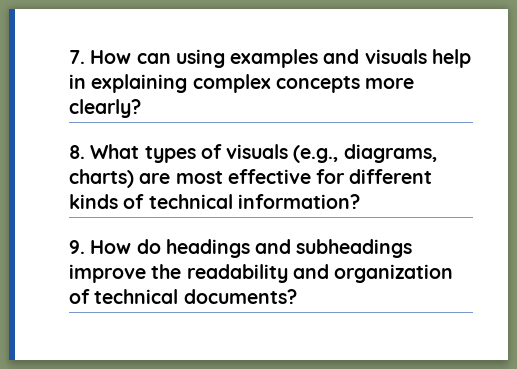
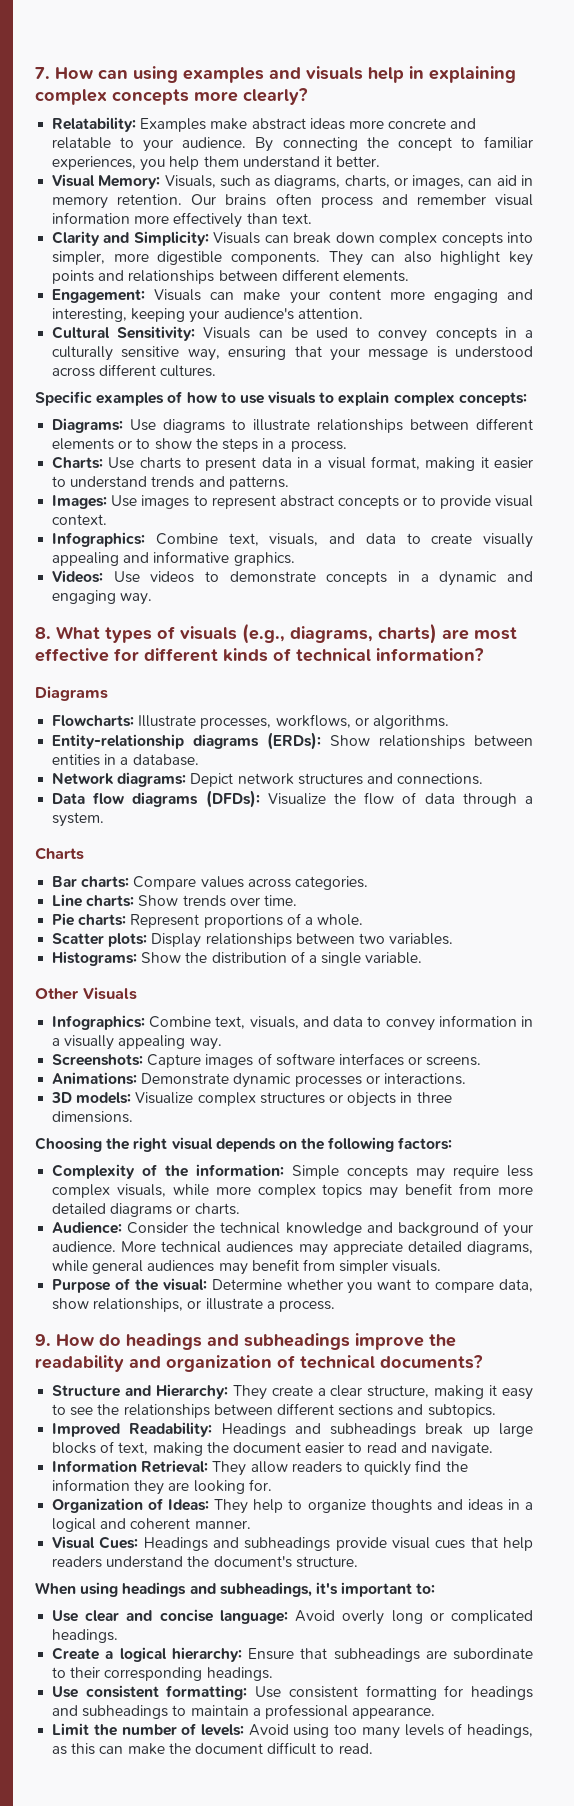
(141, 108) none -> [52,117,477,132] [52,136,533,152] [52,156,381,171] [52,174,533,189] [52,193,533,209] [52,212,312,228] [52,231,533,246] [52,251,533,266] [52,269,409,284] [52,289,533,304] [52,308,363,323] [52,326,533,342] [52,346,533,361] [52,364,217,377] [35,391,527,406] [52,418,533,433] [52,438,347,452] [52,456,533,471] [52,476,289,490] [52,495,533,509] [52,514,108,525] [52,532,533,548] [52,551,295,566] [52,570,533,586] [52,590,153,605] // Relatability: Examples make abstract ideas more concrete and relatable to your audience. By connecting the concept to familiar experiences, you help them understand it better. // Visual Memory: Visuals, such as diagrams, charts, or images, can aid in memory retention. Our brains often process and remember visual information more effectively than text. // Clarity and Simplicity: Visuals can break down complex concepts into simpler, more digestible components. They can also highlight key points and relationships between different elements. // Engagement: Visuals can make your content more engaging and interesting, keeping your audience's attention. // Cultural Sensitivity: Visuals can be used to convey concepts in a culturally sensitive way, ensuring that your message is understood across different cultures. // Specific examples of how to use visuals to explain complex concepts: // Diagrams: Use diagrams to illustrate relationships between different elements or to show the steps in a process. // Charts: Use charts to present data in a visual format, making it easier to understand trends and patterns. // Images: Use images to represent abstract concepts or to provide visual context. // Infographics: Combine text, visuals, and data to create visually appealing and informative graphics. // Videos: Use videos to demonstrate concepts in a dynamic and engaging way.
(360, 201) none -> [35,686,108,701] [52,714,449,729] [52,732,533,750] [52,754,199,766] [52,772,484,787] [52,790,533,808] [52,812,105,827] [35,847,84,860] [52,876,368,890] [52,894,297,907] [52,913,364,928] [52,933,454,948] [52,951,423,966] [35,987,137,1000] [52,1015,533,1031] [52,1035,222,1050] [52,1053,482,1068] [52,1072,466,1088] [51,1092,452,1107] [52,1111,134,1123] [35,1137,453,1152] [52,1164,533,1180] [52,1183,533,1199] [52,1203,240,1217] [52,1221,533,1237] [52,1241,533,1256] [52,1259,442,1275] [52,1278,533,1294] [52,1298,335,1312] // Diagrams // Flowcharts: Illustrate processes, workflows, or algorithms. // Entity-relationship diagrams (ERDs): Show relationships between entities in a database. // Network diagrams: Depict network structures and connections. // Data flow diagrams (DFDs): Visualize the flow of data through a system. // Charts // Bar charts: Compare values across categories. // Line charts: Show trends over time. // Pie charts: Represent proportions of a whole. // Scatter plots: Display relationships between two variables. // Histograms: Show the distribution of a single variable. // Other Visuals // Infographics: Combine text, visuals, and data to convey information in a visually appealing way. // Screenshots: Capture images of software interfaces or screens. // Animations: Demonstrate dynamic processes or interactions. // 3D models: Visualize complex structures or objects in three dimensions. // Choosing the right visual depends on the following factors: // Complexity of the information: Simple concepts may require less complex visuals, while more complex topics may benefit from more detailed diagrams or charts. // Audience: Consider the technical knowledge and background of your audience. More technical audiences may appreciate detailed diagrams, while general audiences may benefit from simpler visuals. // Purpose of the visual: Determine whether you want to compare data, show relationships, or illustrate a process.
(297, 296) none -> [52,1384,533,1400] [52,1403,496,1418] [52,1422,533,1437] [52,1441,493,1456] [52,1460,468,1476] [52,1479,272,1495] [52,1498,533,1514] [52,1518,251,1532] [52,1536,533,1551] [52,1556,358,1568] [35,1582,436,1597] [52,1609,533,1625] [52,1629,119,1643] [52,1647,533,1662] [52,1667,273,1681] [52,1685,533,1700] [52,1704,436,1719] [52,1723,534,1739] [52,1742,373,1755] // Structure and Hierarchy: They create a clear structure, making it easy to see the relationships between different sections and subtopics. // Improved Readability: Headings and subheadings break up large blocks of text, making the document easier to read and navigate. // Information Retrieval: They allow readers to quickly find the information they are looking for. // Organization of Ideas: They help to organize thoughts and ideas in a logical and coherent manner. // Visual Cues: Headings and subheadings provide visual cues that help readers understand the document's structure. // When using headings and subheadings, it's important to: // Use clear and concise language: Avoid overly long or complicated headings. // Create a logical hierarchy: Ensure that subheadings are subordinate to their corresponding headings. // Use consistent formatting: Use consistent formatting for headings and subheadings to maintain a professional appearance. // Limit the number of levels: Avoid using too many levels of headings, as this can make the document difficult to read.

